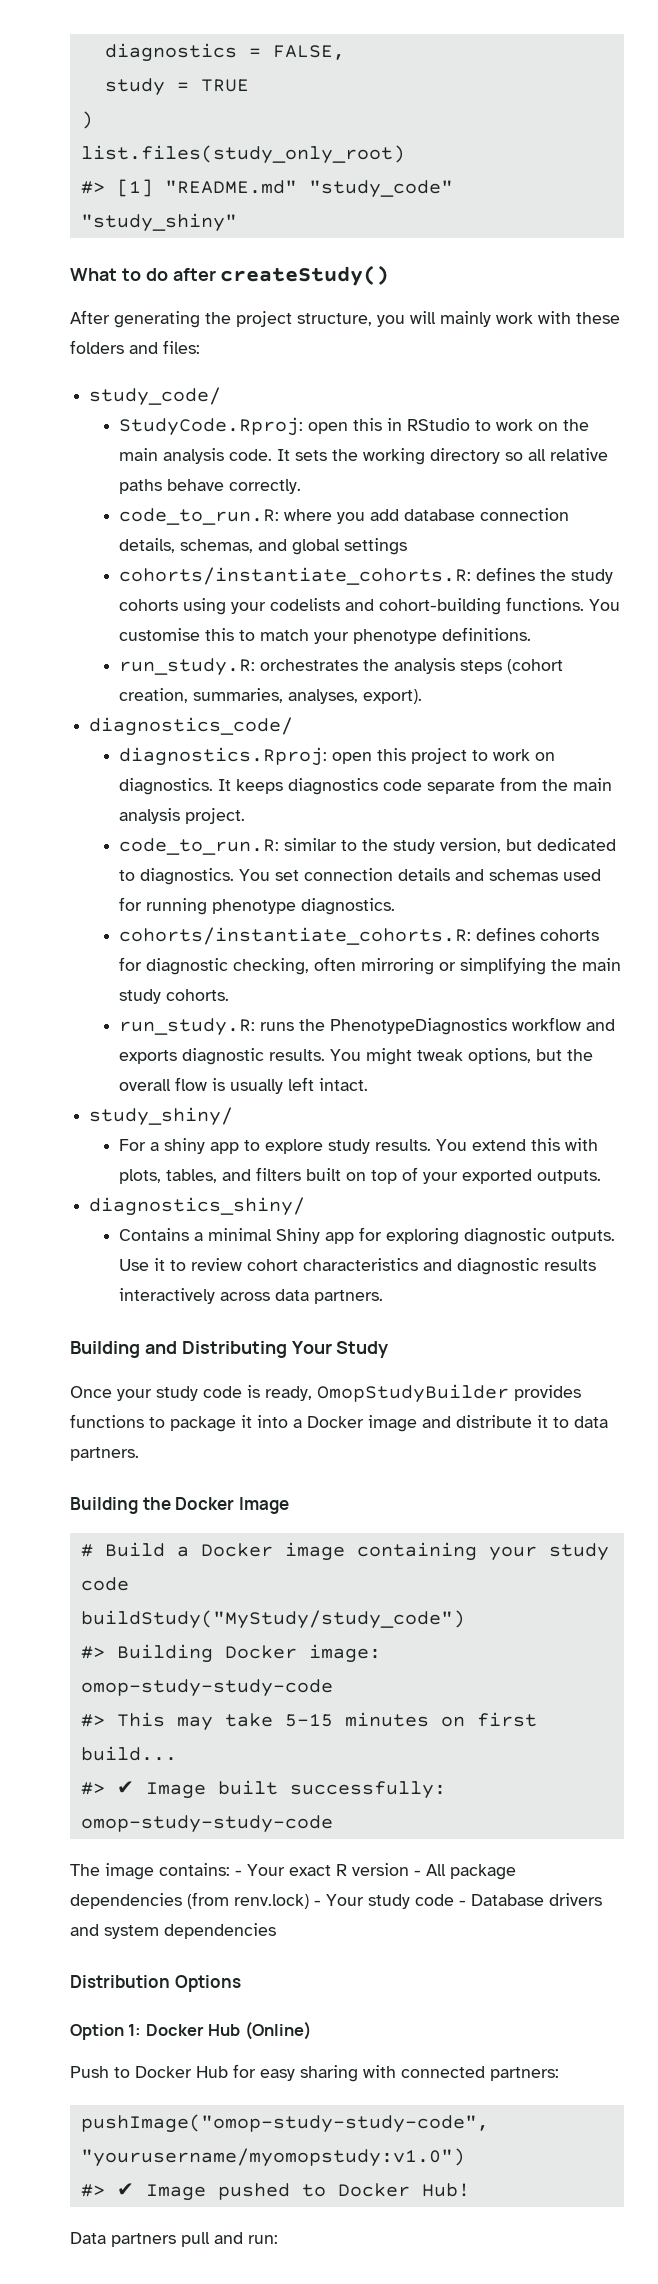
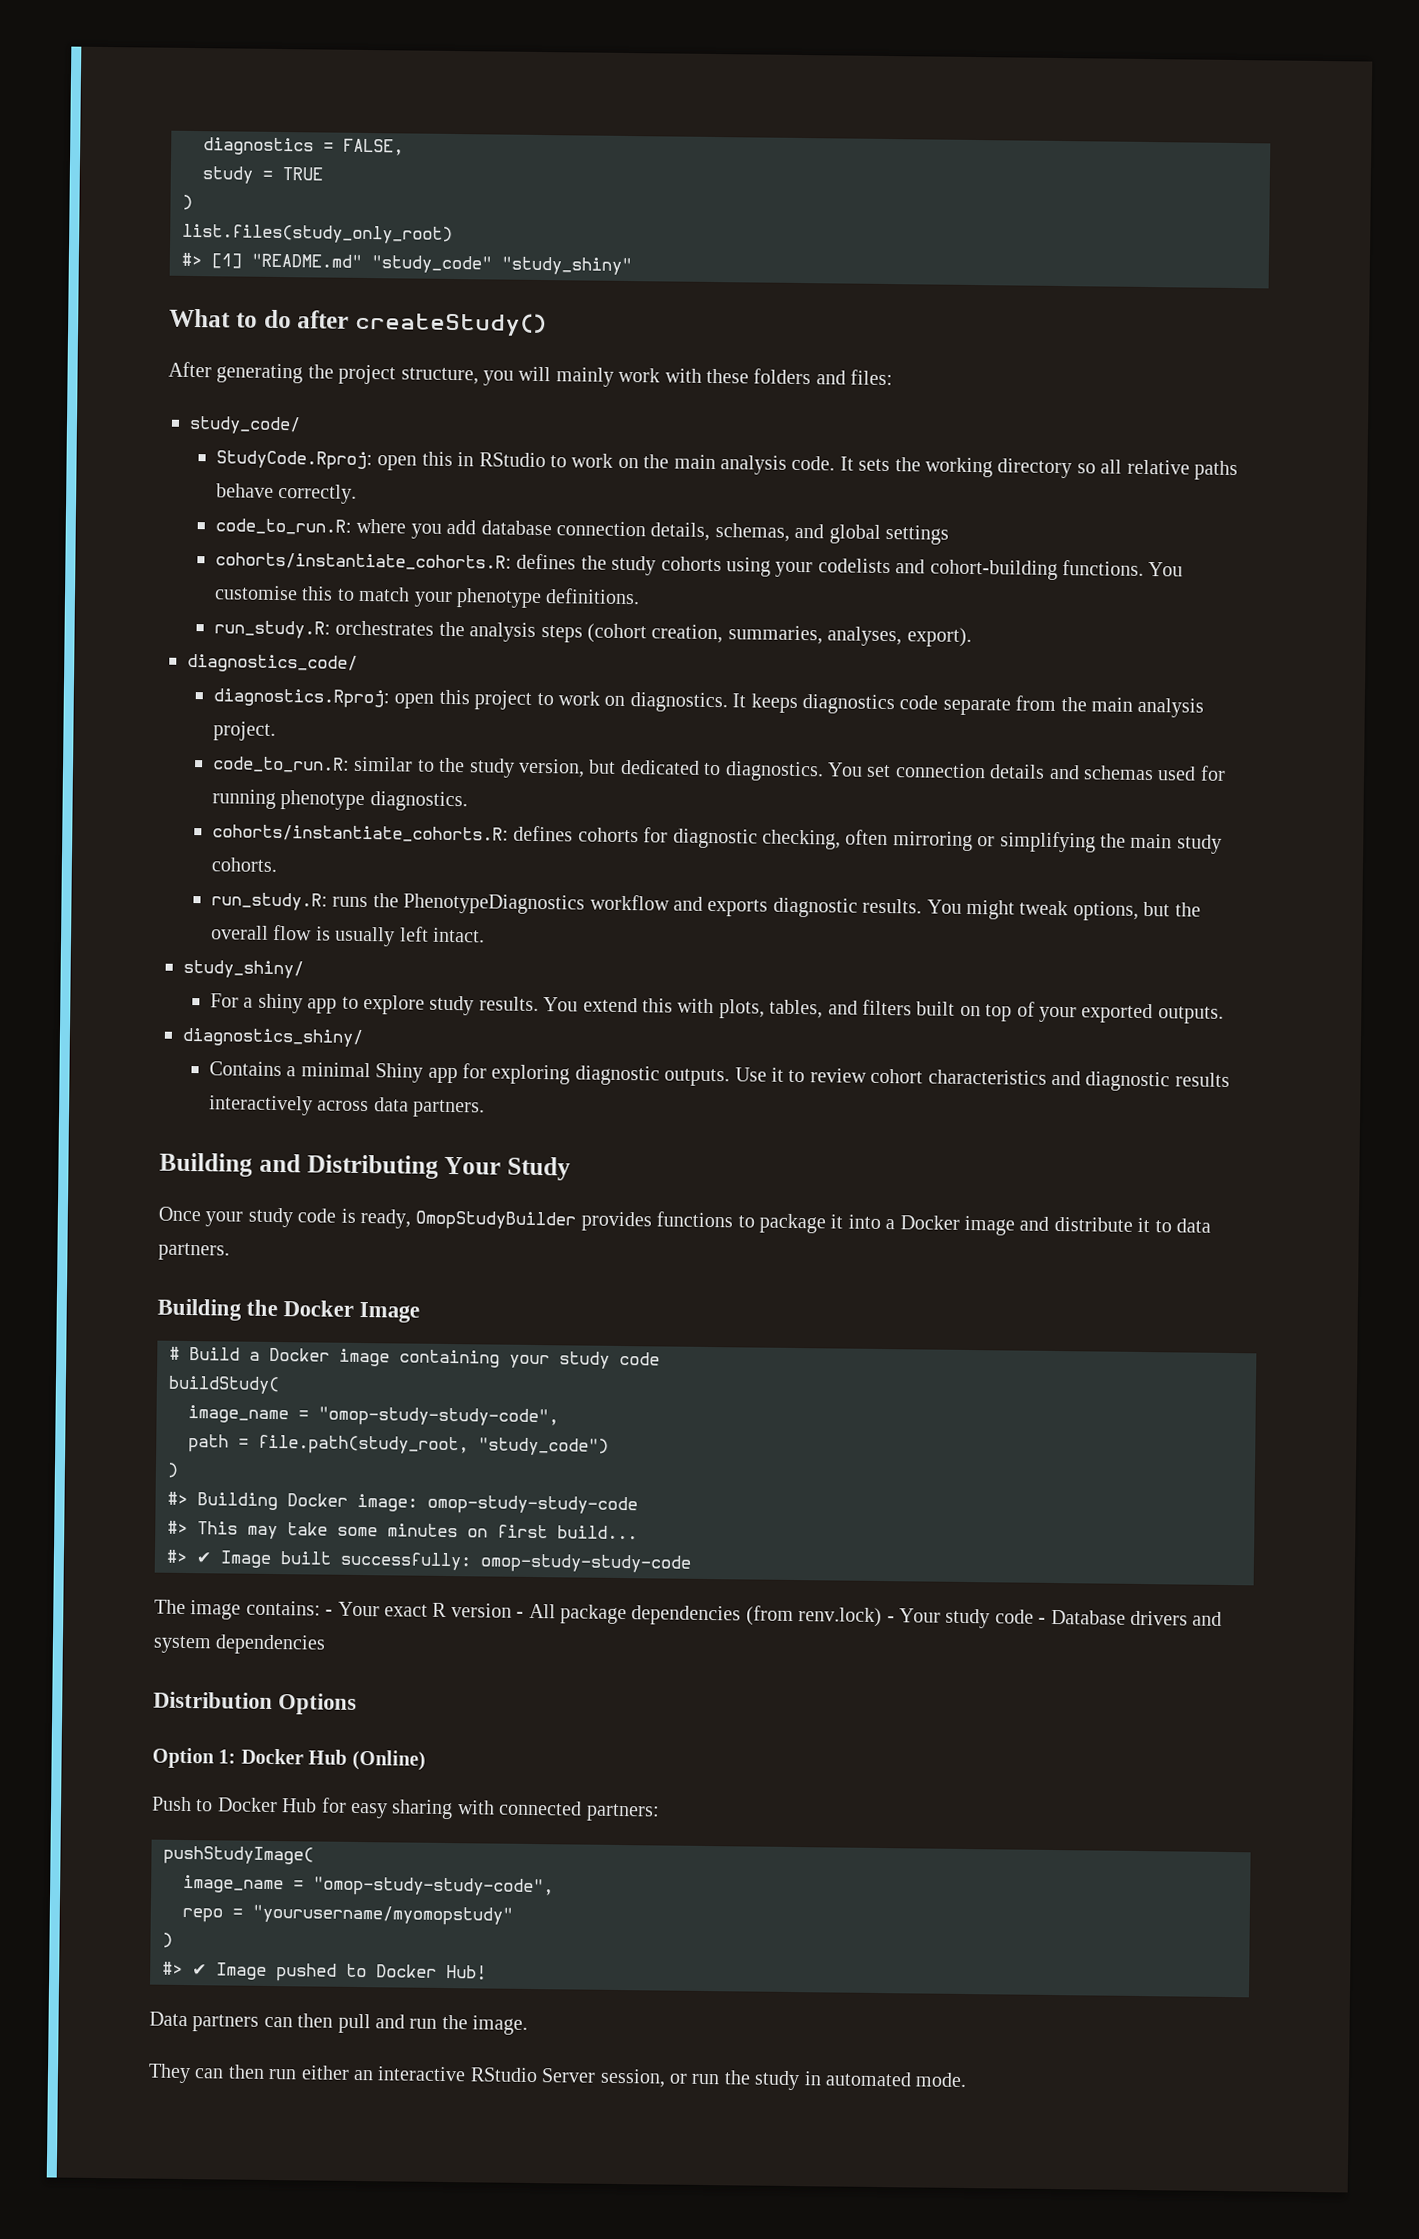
[80,1610,465,1629] buildStudy("MyStudy/study_code") -> [168,1375,280,1395] [188,1405,559,1428] [188,1434,609,1456] [167,1462,179,1478] buildStudy( // image_name = "omop-study-study-code", // path = file.path(study_root, "study_code") // )
[284,1714,333,1727] 5-15 -> [337,1526,378,1537] some
[80,2114,489,2133] [80,2148,465,2167] pushImage("omop-study-study-code", "yourusername/myomopstudy:v1.0") -> [163,1845,314,1866] [183,1874,554,1898] [182,1904,513,1926] [162,1932,173,1948] pushStudyImage( // image_name = "omop-study-study-code", // repo = "yourusername/myomopstudy" // )
[181,2232,278,2247] pull and run: -> [263,2013,529,2035] [148,2063,968,2091] can then pull and run the image. // They can then run either an interactive RStudio Server session, or run the study in automated mode.

